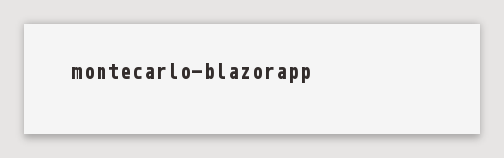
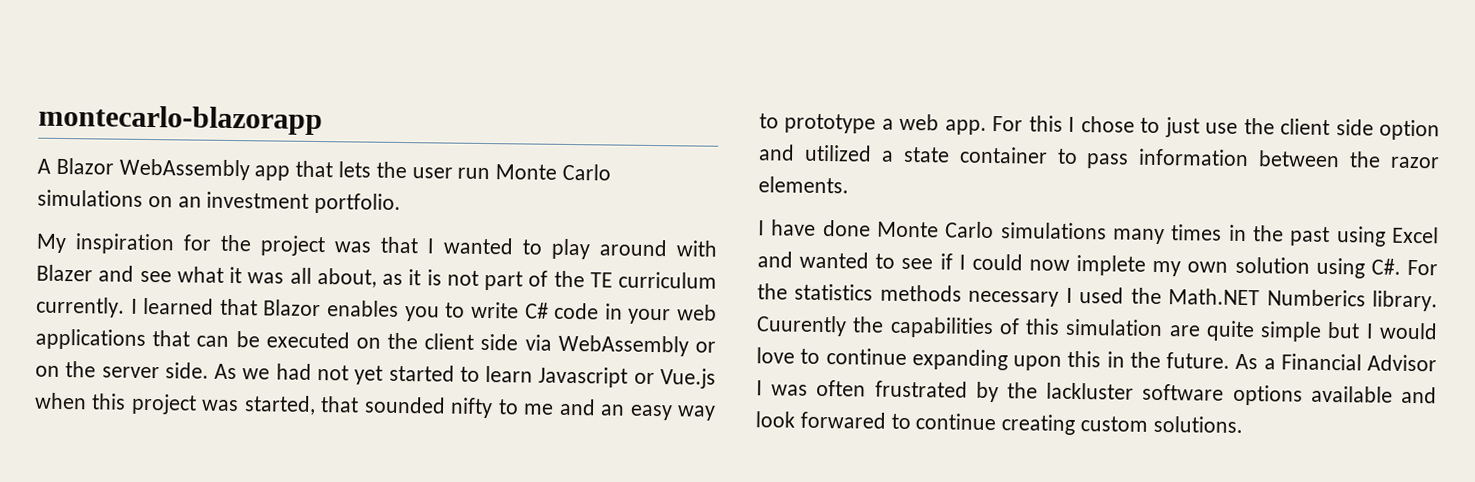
(311, 73) none -> [37,157,612,181] [37,189,402,215] [36,233,718,260] [36,264,717,291] [36,296,718,325] [35,328,716,357] [35,361,716,389] [34,392,716,421] [759,113,1440,141] [758,144,1440,169] [758,176,849,194] [758,219,1439,247] [757,251,1438,279] [757,283,1438,312] [756,315,1438,342] [756,347,1437,372] [756,379,1437,406] [755,411,1243,436] // A Blazor WebAssembly app that lets the user run Monte Carlo simulations on an investment portfolio. // My inspiration for the project was that I wanted to play around with Blazer and see what it was all about, as it is not part of the TE curriculum currently. I learned that Blazor enables you to write C# code in your web applications that can be executed on the client side via WebAssembly or on the server side. As we had not yet started to learn Javascript or Vue.js when this project was started, that sounded nifty to me and an easy way to prototype a web app. For this I chose to just use the client side option and utilized a state container to pass information between the razor elements. // I have done Monte Carlo simulations many times in the past using Excel and wanted to see if I could now implete my own solution using C#. For the statistics methods necessary I used the Math.NET Numberics library. Cuurently the capabilities of this simulation are quite simple but I would love to continue expanding upon this in the future. As a Financial Advisor I was often frustrated by the lackluster software options available and look forwared to continue creating custom solutions.

